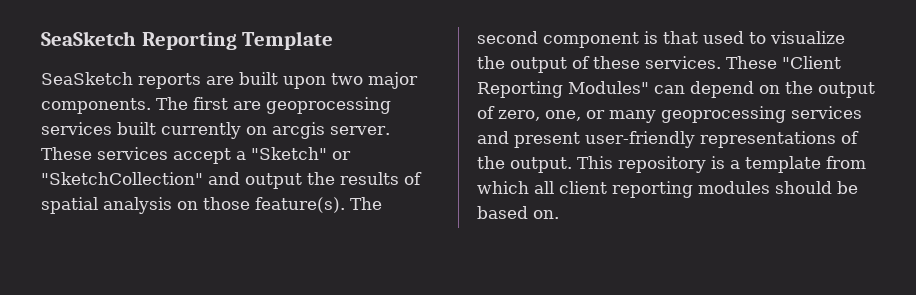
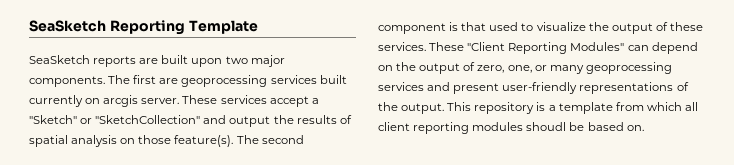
[775,181,832,194] should -> [526,122,567,131] shoudl

